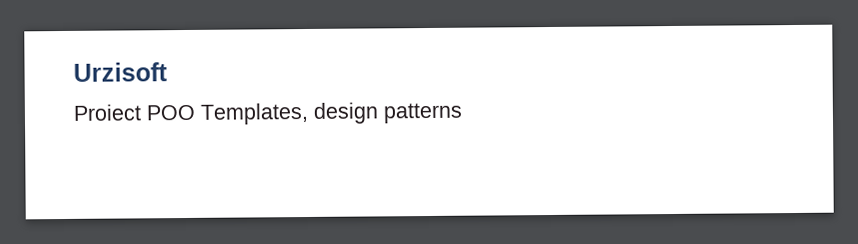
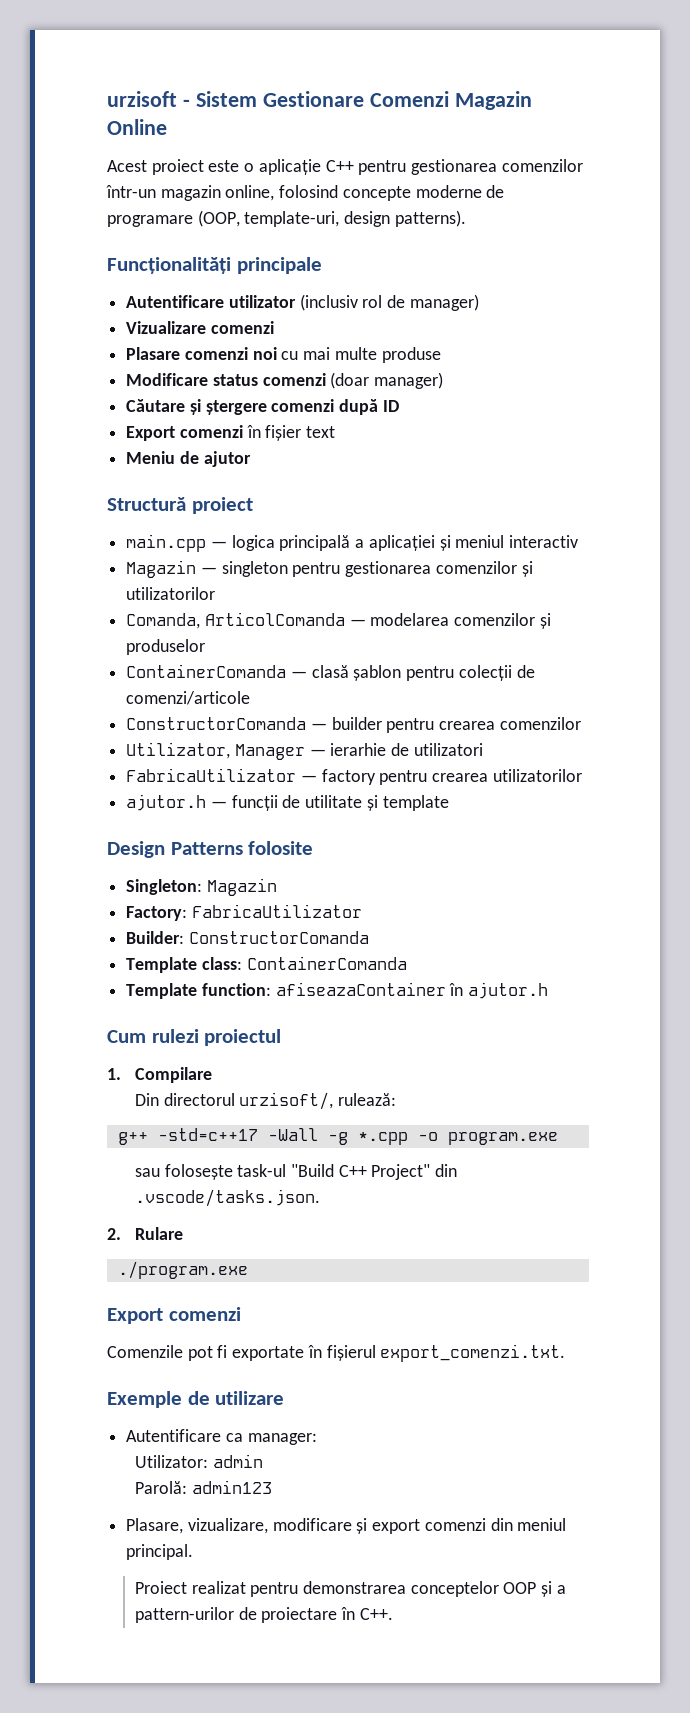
[73,62,168,82] [73,102,463,125] Urzisoft // Proiect POO Templates, design patterns -> [107,91,532,110] [107,119,167,135] [107,159,583,175] [106,185,505,201] [107,210,466,227] [107,257,322,274] [126,294,479,311] [126,321,274,334] [126,347,441,363] [126,372,444,389] [126,399,399,415] [126,425,336,441] [126,451,251,467] [107,497,253,514] [126,534,579,552] [126,560,533,578] [126,587,216,600] [126,612,551,629] [126,639,206,655] [126,664,535,681] [126,691,251,705] [126,717,581,733] [126,742,483,760] [126,768,582,785] [126,794,449,811] [107,841,314,858] [126,878,277,896] [126,904,362,921] [126,931,369,944] [126,956,407,973] [126,982,549,999] [107,1029,282,1046] [107,1067,212,1083] [134,1092,397,1110] [117,1128,558,1145] [134,1164,458,1180] [134,1189,320,1207] [107,1227,183,1240] [117,1261,248,1279] [107,1307,241,1324] [107,1344,566,1362] [107,1391,285,1408] [126,1429,317,1445] [134,1454,263,1468] [134,1480,272,1494] [126,1518,567,1534] [126,1544,194,1560] [134,1581,566,1597] [134,1607,393,1623] urzisoft - Sistem Gestionare Comenzi Magazin Online // Acest proiect este o aplicație C++ pentru gestionarea comenzilor într-un magazin online, folosind concepte moderne de programare (OOP, template-uri, design patterns). // Funcționalități principale // Autentificare utilizator (inclusiv rol de manager) // Vizualizare comenzi // Plasare comenzi noi cu mai multe produse // Modificare status comenzi (doar manager) // Căutare și ștergere comenzi după ID // Export comenzi în fișier text // Meniu de ajutor // Structură proiect // main.cpp — logica principală a aplicației și meniul interactiv // Magazin — singleton pentru gestionarea comenzilor și utilizatorilor // Comanda, ArticolComanda — modelarea comenzilor și produselor // ContainerComanda — clasă șablon pentru colecții de comenzi/articole // ConstructorComanda — builder pentru crearea comenzilor // Utilizator, Manager — ierarhie de utilizatori // FabricaUtilizator — factory pentru crearea utilizatorilor // ajutor.h — funcții de utilitate și template // Design Patterns folosite // Singleton: Magazin // Factory: FabricaUtilizator // Builder: ConstructorComanda // Template class: ContainerComanda // Template function: afiseazaContainer în ajutor.h // Cum rulezi proiectul // 1. Compilare // Din directorul urzisoft/, rulează: // g++ -std=c++17 -Wall -g *.cpp -o program.exe // sau folosește task-ul "Build C++ Project" din .vscode/tasks.json. // 2. Rulare // ./program.exe // Export comenzi // Comenzile pot fi exportate în fișierul export_comenzi.txt. // Exemple de utilizare // Autentificare ca manager: // Utilizator: admin // Parolă: admin123 // Plasare, vizualizare, modificare și export comenzi din meniul principal. // Proiect realizat pentru demonstrarea conceptelor OOP și a pattern-urilor de proiectare în C++.

